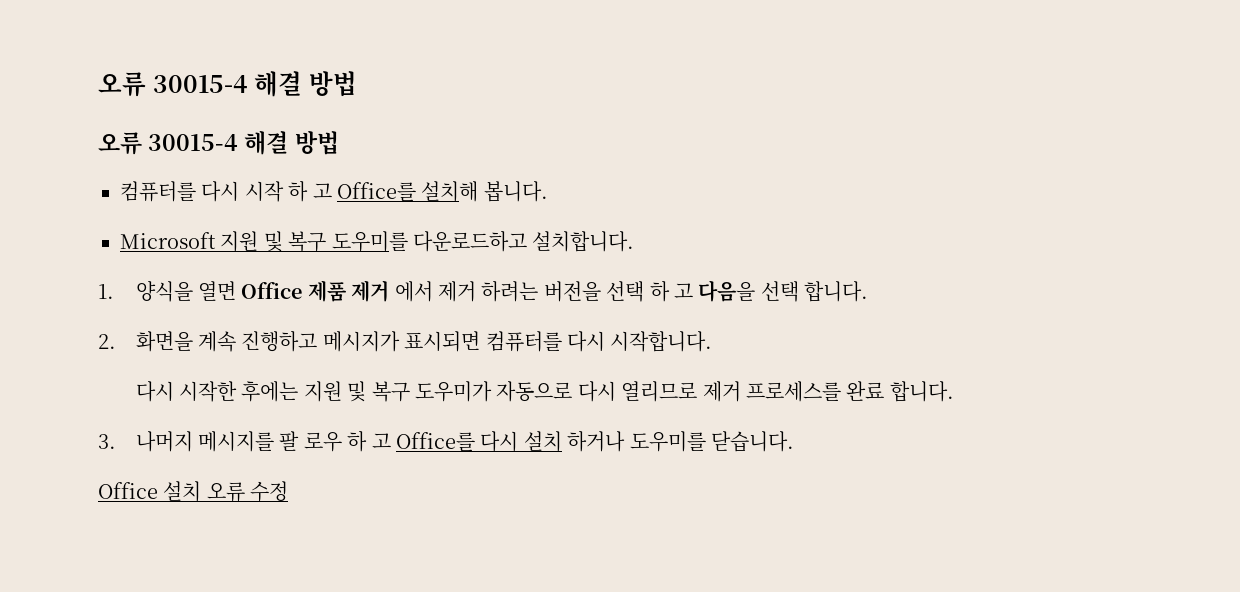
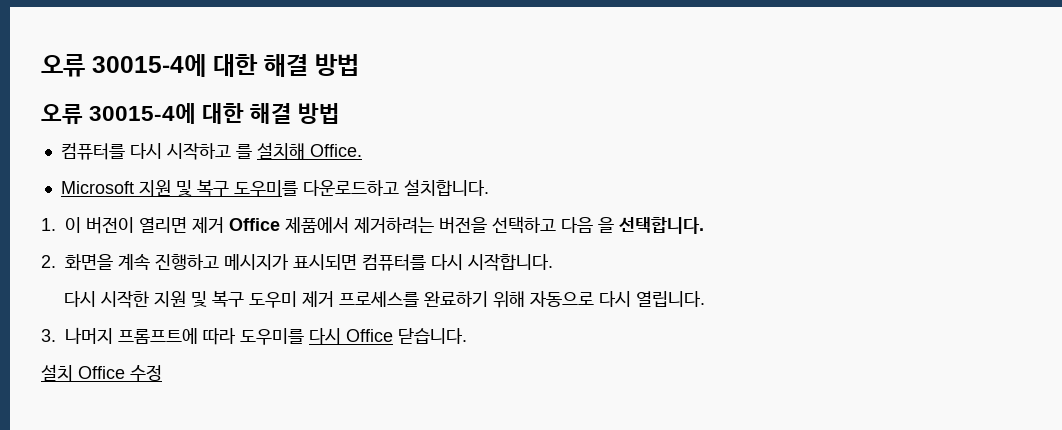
[98,72,248,97] 오류 30015-4 -> [41,54,258,77] 오류 30015-4에 대한
[148,134,239,151] 30015-4 -> [89,103,245,124] 30015-4에 대한
[244,181,548,202] 시작 하 고 Office를 설치해 봅니다. -> [166,142,362,160] 시작하고 를 설치해 Office.
[135,280,869,302] 양식을 열면 Office 제품 제거 에서 제거 하려는 버전을 선택 하 고 다음을 선택 합니다. -> [65,216,704,234] 이 버전이 열리면 제거 Office 제품에서 제거하려는 버전을 선택하고 다음 을 선택합니다.
[241,381,954,402] [98,431,795,452] [98,481,245,502] 후에는 지원 및 복구 도우미가 자동으로 다시 열리므로 제거 프로세스를 완료 합니다. // 3. 나머지 메시지를 팔 로우 하 고 Office를 다시 설치 하거나 도우미를 닫습니다. // Office 설치 오류 -> [153,291,705,308] [41,327,467,345] [41,364,125,381] 지원 및 복구 도우미 제거 프로세스를 완료하기 위해 자동으로 다시 열립니다. // 3. 나머지 프롬프트에 따라 도우미를 다시 Office 닫습니다. // 설치 Office

